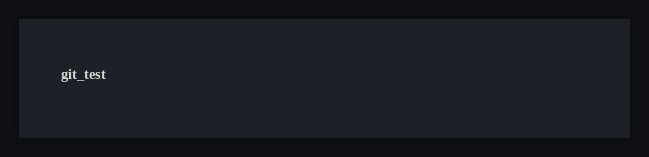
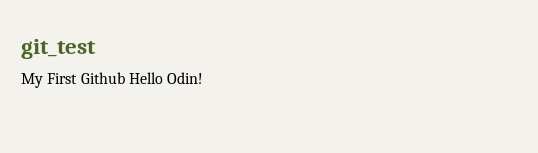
(106, 75) none -> [21,72,204,88] // My First Github Hello Odin!

